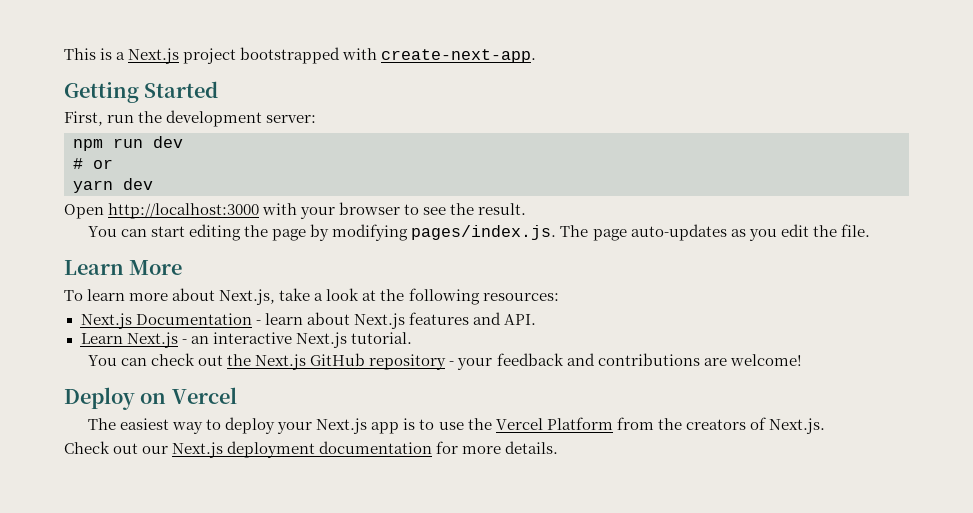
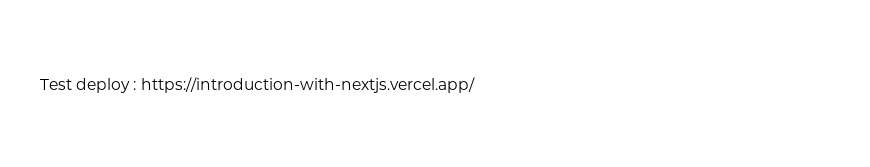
[64,47,537,64] [64,81,219,103] [64,110,317,127] [73,136,183,151] [73,158,113,169] [73,178,153,193] [64,202,527,219] [87,224,870,241] [64,260,183,275] [64,288,559,305] [80,312,536,329] [80,332,412,348] [87,353,802,370] [64,387,237,410] [87,417,825,434] [64,441,559,458] This is a Next.js project bootstrapped with create-next-app. // Getting Started // First, run the development server: // npm run dev // # or // yarn dev // Open http://localhost:3000 with your browser to see the result. // You can start editing the page by modifying pages/index.js. The page auto-updates as you edit the file. // Learn More // To learn more about Next.js, take a look at the following resources: // Next.js Documentation - learn about Next.js features and API. // Learn Next.js - an interactive Next.js tutorial. // You can check out the Next.js GitHub repository - your feedback and contributions are welcome! // Deploy on Vercel // The easiest way to deploy your Next.js app is to use the Vercel Platform from the creators of Next.js. // Check out our Next.js deployment documentation for more details. -> [40,77,475,93] Test deploy : https://introduction-with-nextjs.vercel.app/

